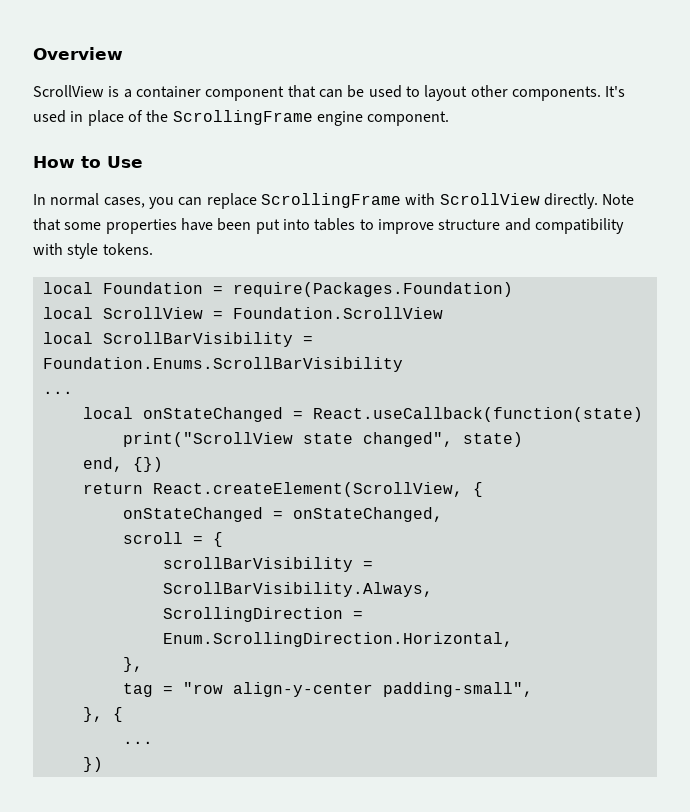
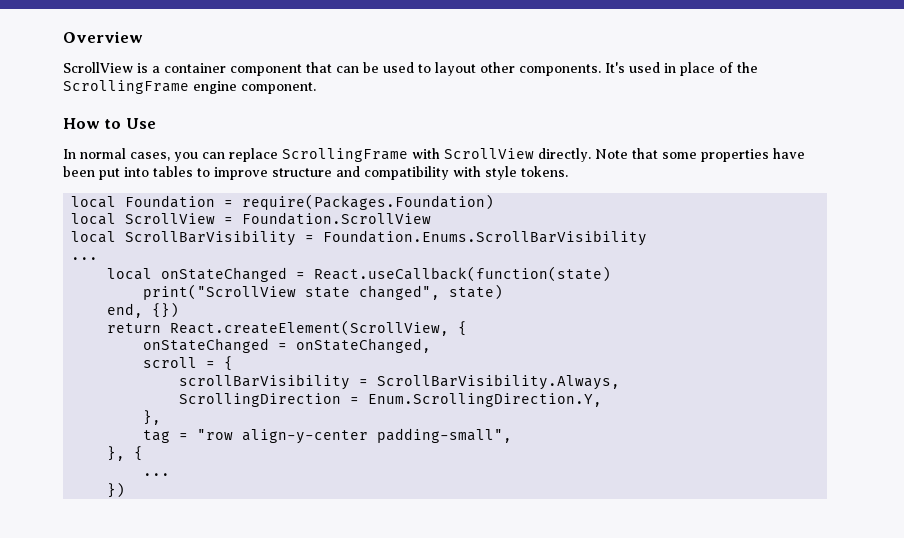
[162,632,513,647] Enum.ScrollingDirection.Horizontal, -> [368,393,603,407] Enum.ScrollingDirection.Y,

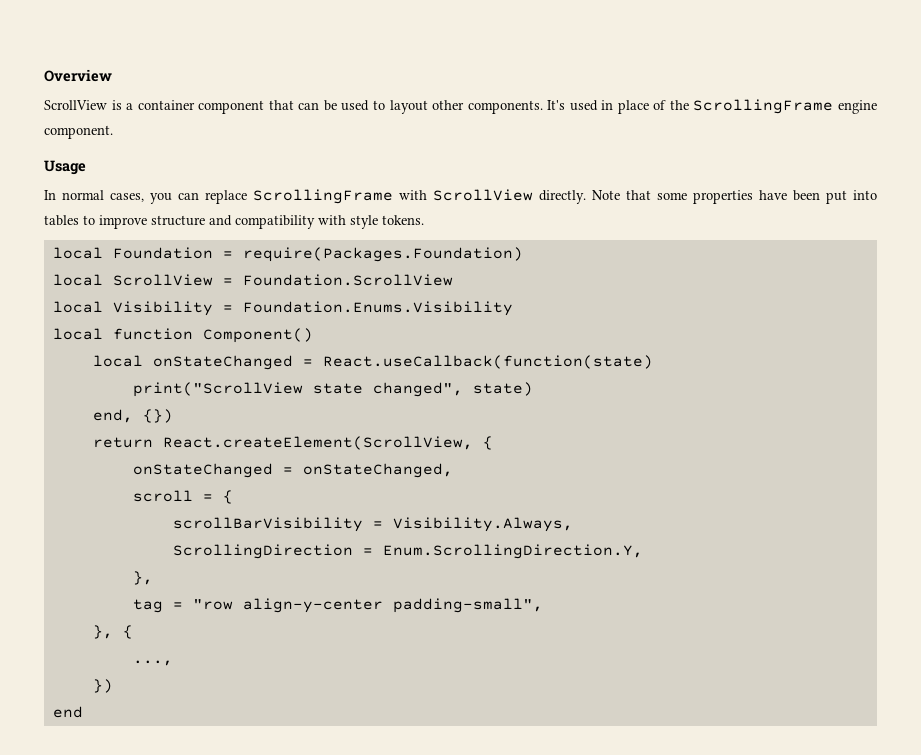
[63,118,156,129] How to Use -> [44,160,86,175] Usage
[125,230,648,246] [71,257,99,260] ScrollBarVisibility = Foundation.Enums.ScrollBarVisibility // ... -> [112,301,513,316] [52,328,313,343] Visibility = Foundation.Enums.Visibility // local function Component()
[377,374,621,390] ScrollBarVisibility.Always, -> [392,517,573,532] Visibility.Always,
[143,473,171,476] ... -> [132,660,173,666] ...,
(126, 490) none -> [52,706,83,718] // end

